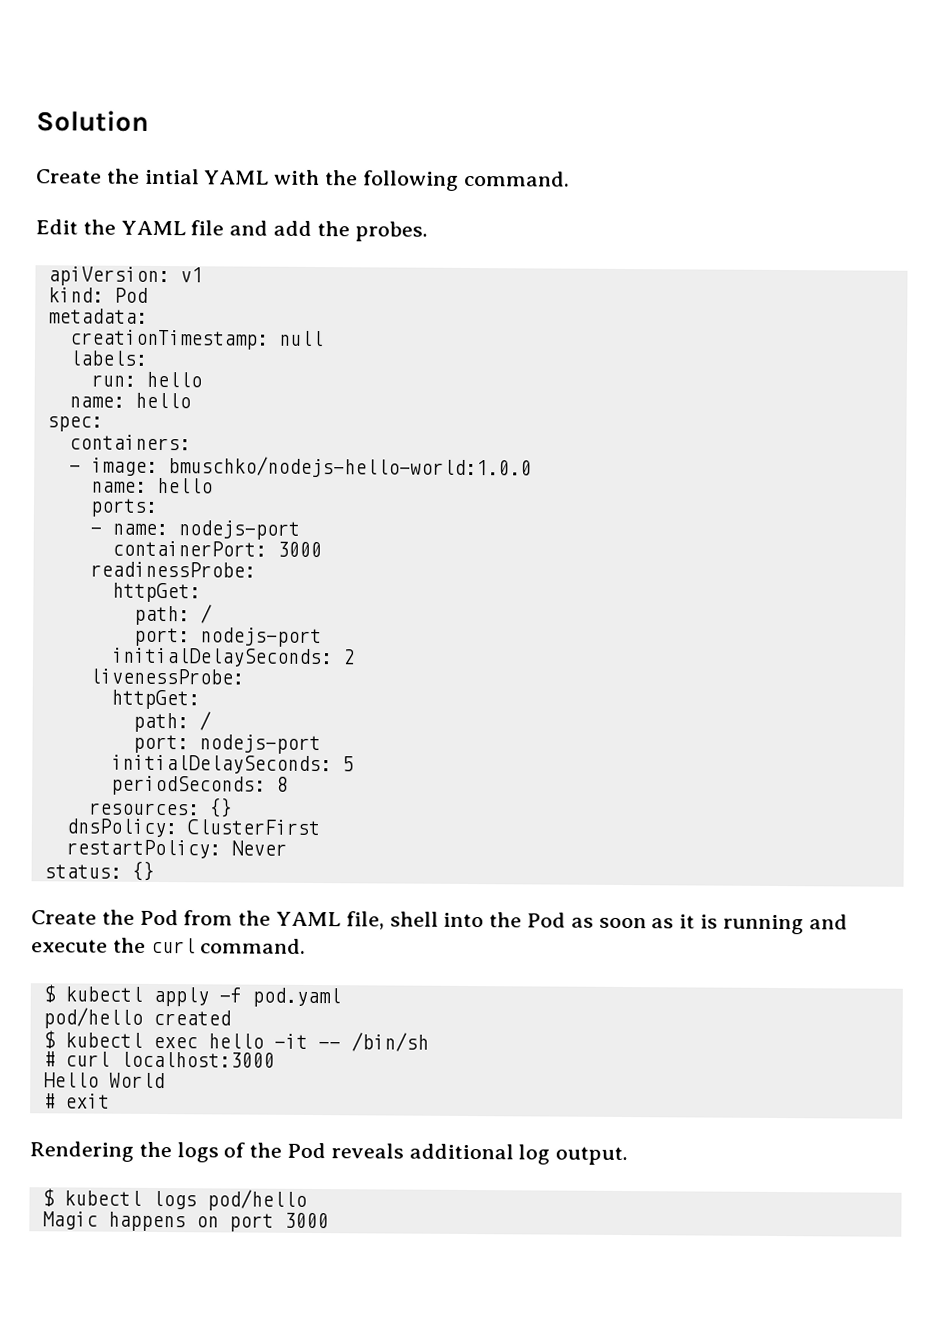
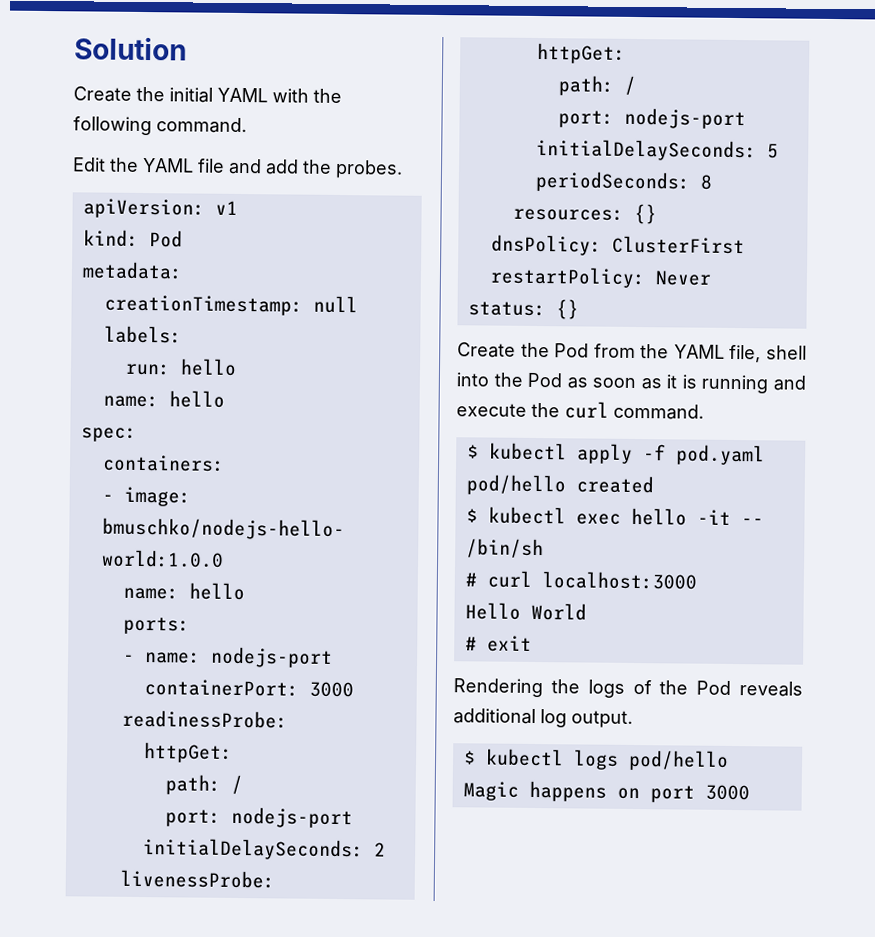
[144,168,200,185] intial -> [169,87,213,103] initial

